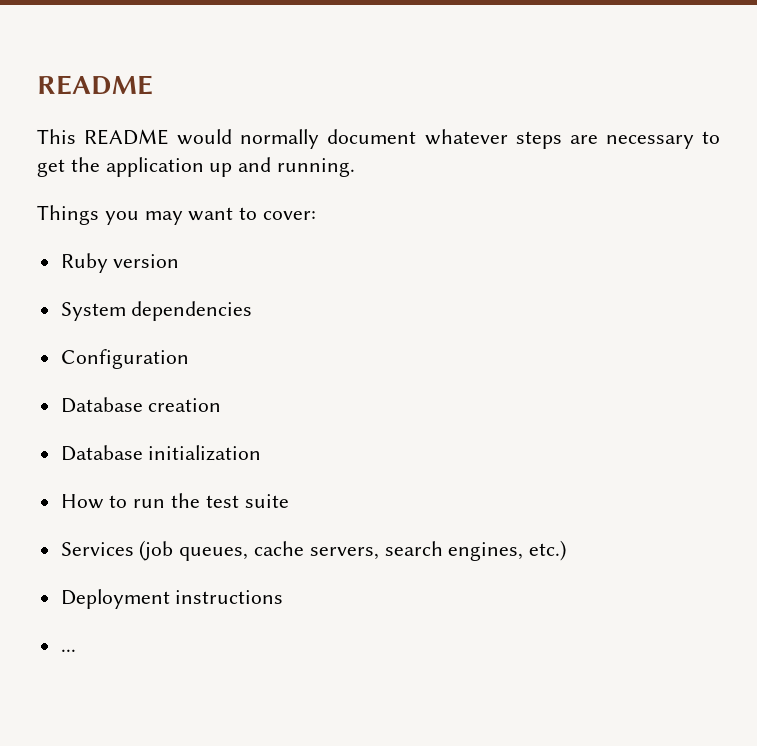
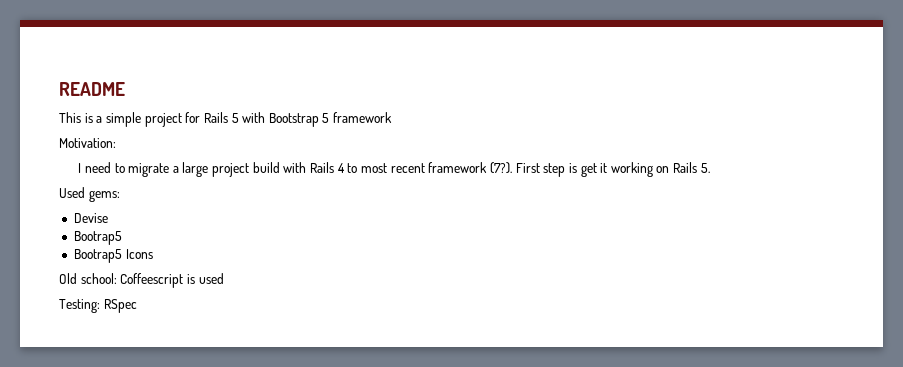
[84,129,720,149] [37,157,356,177] [37,205,317,225] [60,253,180,273] [60,301,253,321] [60,349,189,369] [60,397,222,413] [60,445,262,461] [60,493,289,509] [60,540,567,561] [60,589,284,609] [60,649,76,652] README would normally document whatever steps are necessary to get the application up and running. // Things you may want to cover: // Ruby version // System dependencies // Configuration // Database creation // Database initialization // How to run the test suite // Services (job queues, cache servers, search engines, etc.) // Deployment instructions // ... -> [84,112,393,127] [59,138,116,148] [78,162,710,177] [59,187,120,202] [73,213,108,223] [73,231,122,245] [73,249,153,263] [59,273,224,288] [59,299,137,313] is a simple project for Rails 5 with Bootstrap 5 framework // Motivation: // I need to migrate a large project build with Rails 4 to most recent framework (7?). First step is get it working on Rails 5. // Used gems: // Devise // Bootrap5 // Bootrap5 Icons // Old school: Coffeescript is used // Testing: RSpec

